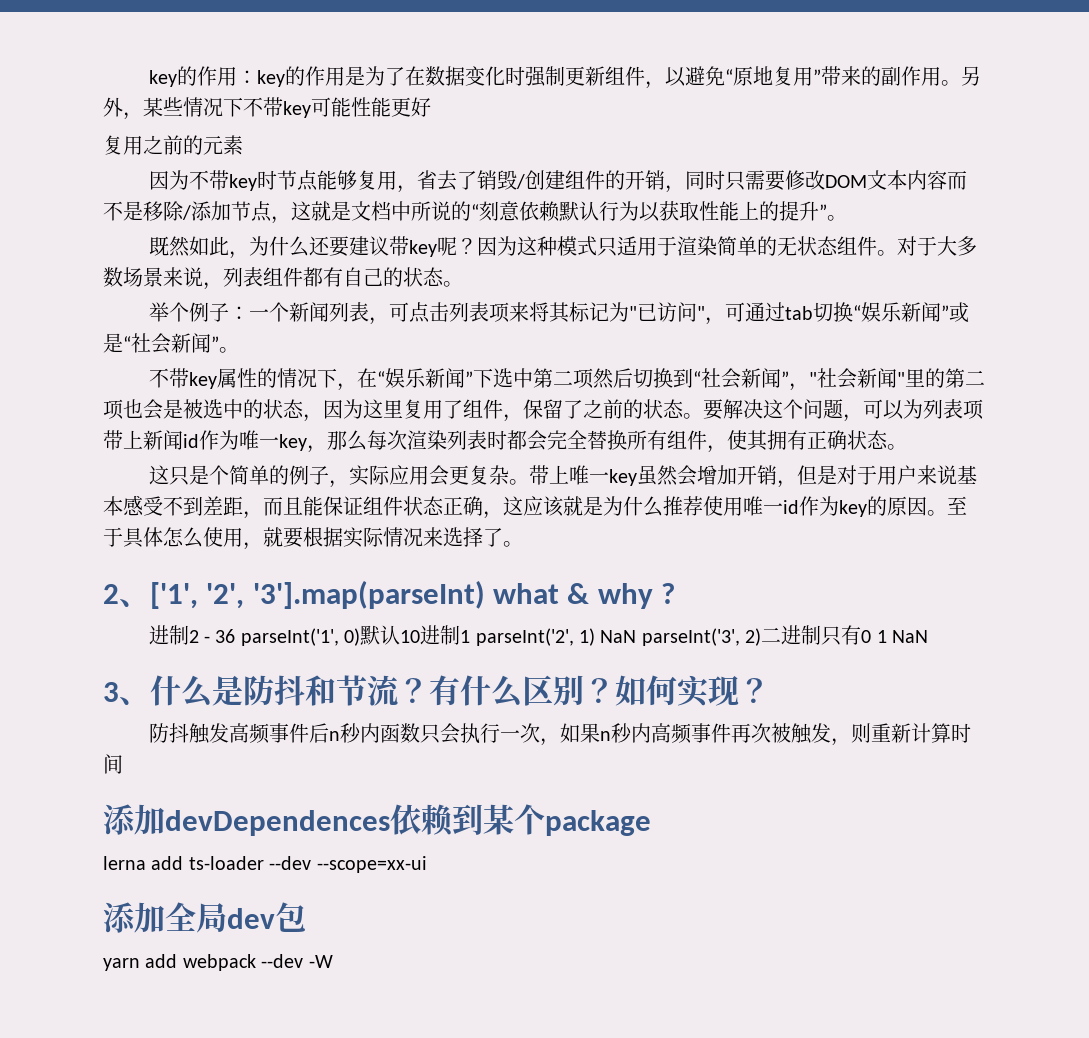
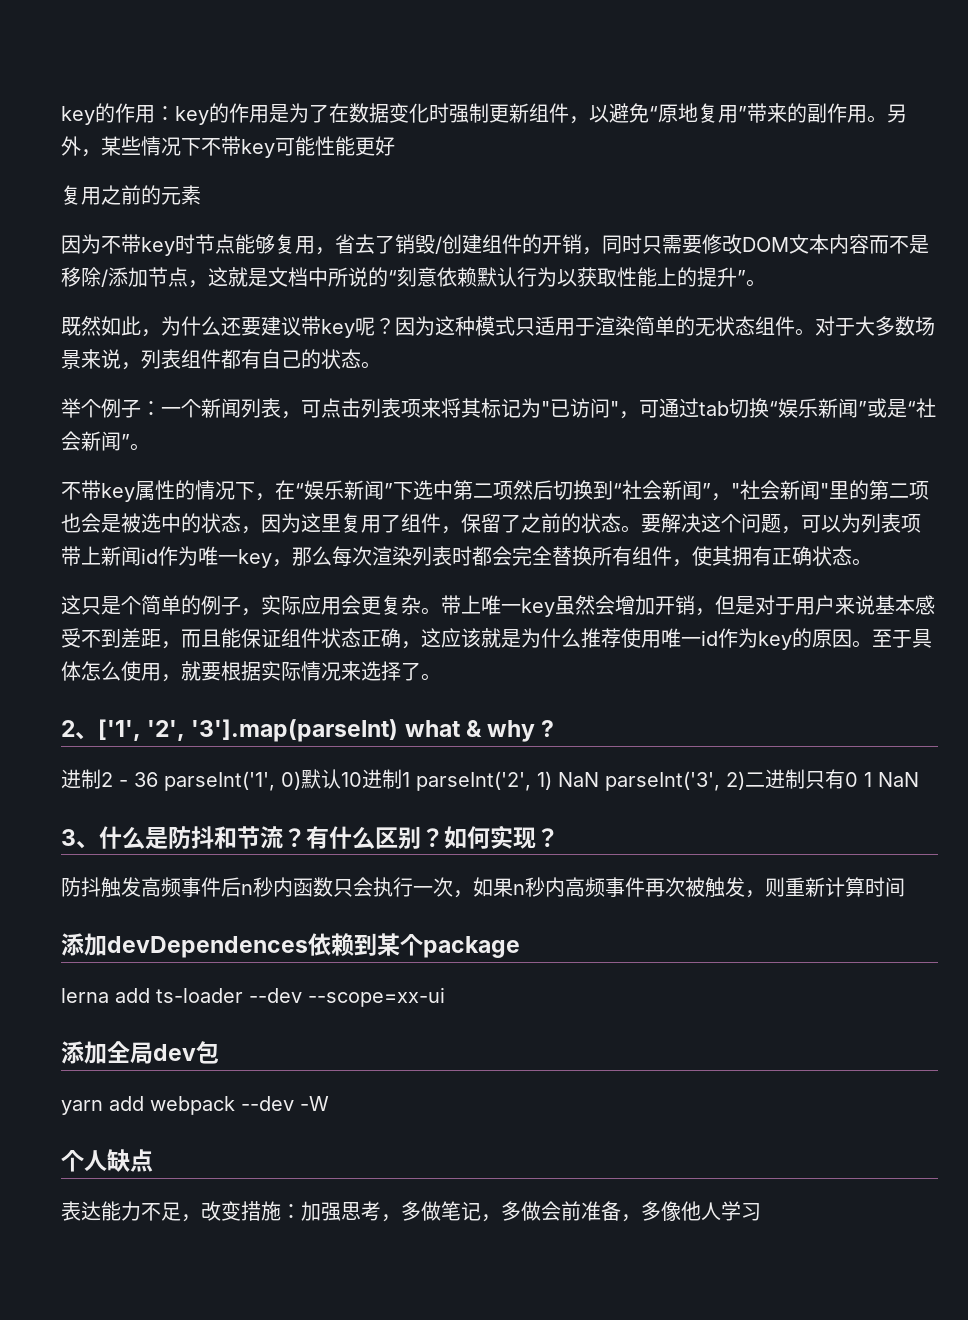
(333, 961) none -> [61,1149,153,1172] [61,1201,761,1222] // 个人缺点 // 表达能力不足，改变措施：加强思考，多做笔记，多做会前准备，多像他人学习

